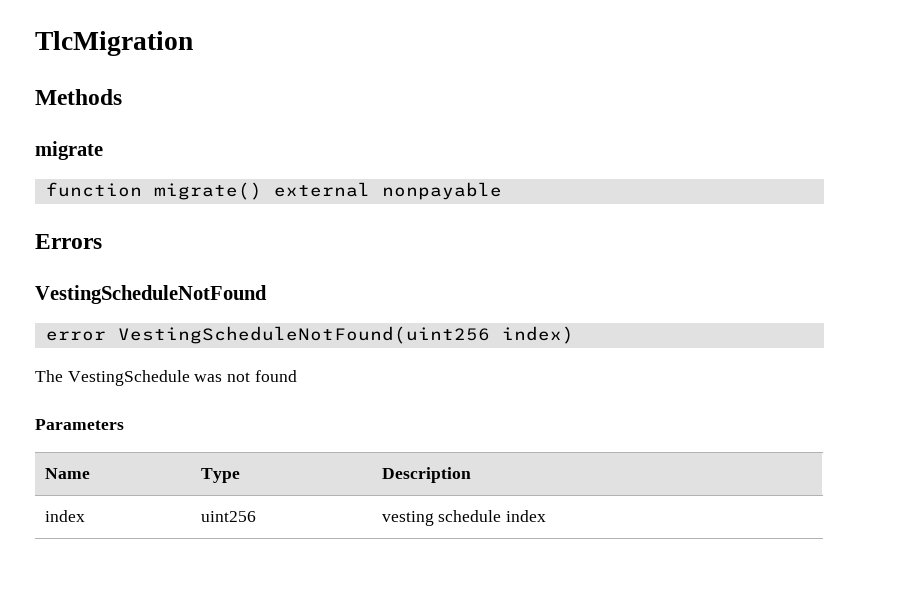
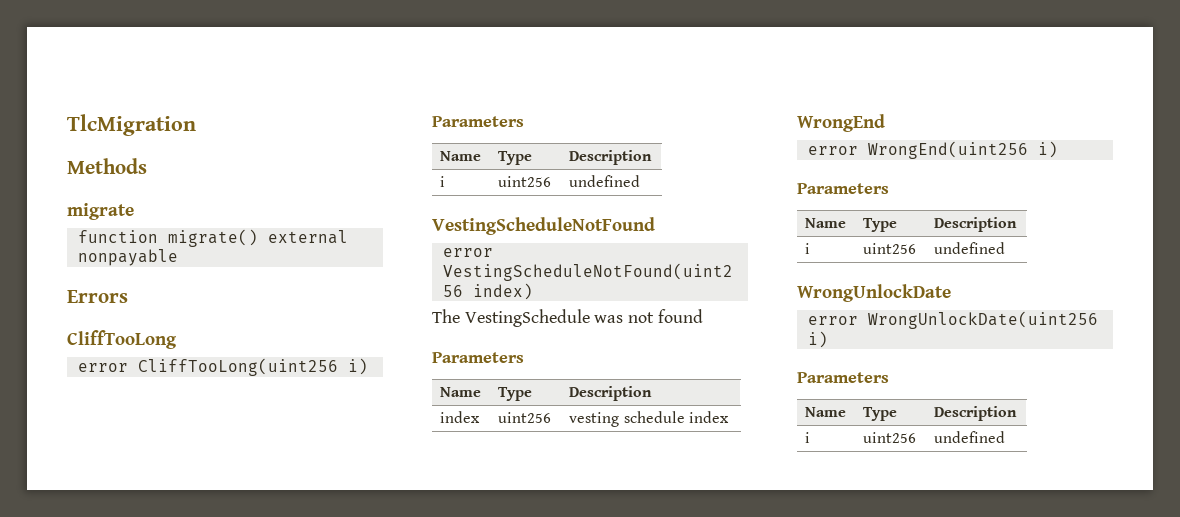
(102, 241) none -> [67,330,177,349] [77,358,368,376] [432,116,524,127] [440,151,482,161] [498,151,533,165] [569,150,653,165] [440,176,446,187] [498,176,552,187] [569,175,641,187] // CliffTooLong // error CliffTooLong(uint256 i) // Parameters // Name | Type | Description // i | uint256 | undefined
(547, 516) none -> [797,114,885,132] [807,141,1058,159] [797,183,889,194] [805,218,847,228] [863,218,898,232] [934,217,1018,232] [805,243,811,254] [863,243,917,254] [934,242,1006,254] [797,284,951,302] [807,311,1098,329] [807,331,828,348] [797,372,889,383] [805,407,847,417] [863,407,898,421] [934,406,1018,421] [805,432,811,443] [863,432,917,443] [934,431,1006,443] // WrongEnd // error WrongEnd(uint256 i) // Parameters // Name | Type | Description // i | uint256 | undefined // WrongUnlockDate // error WrongUnlockDate(uint256 i) // Parameters // Name | Type | Description // i | uint256 | undefined

